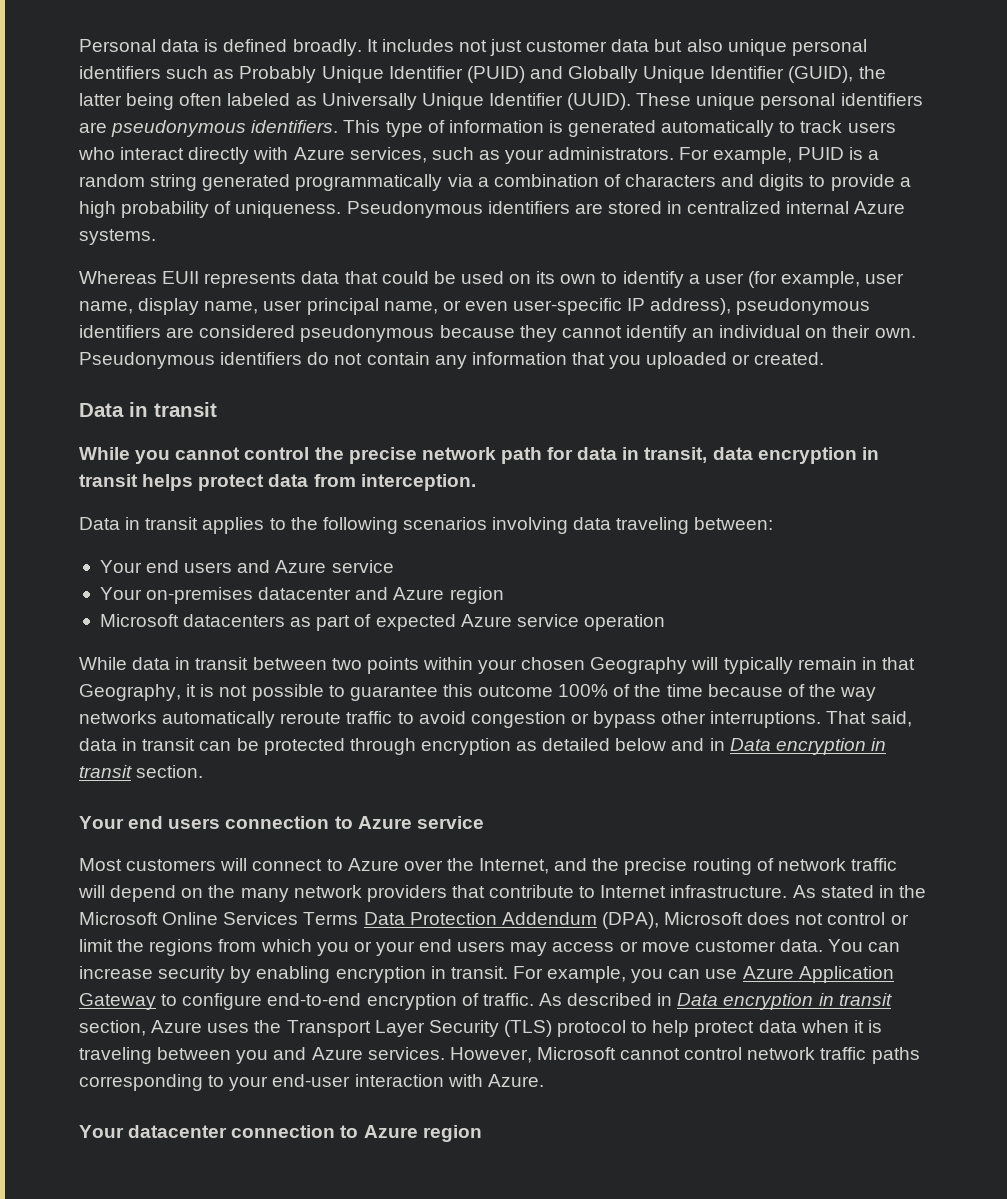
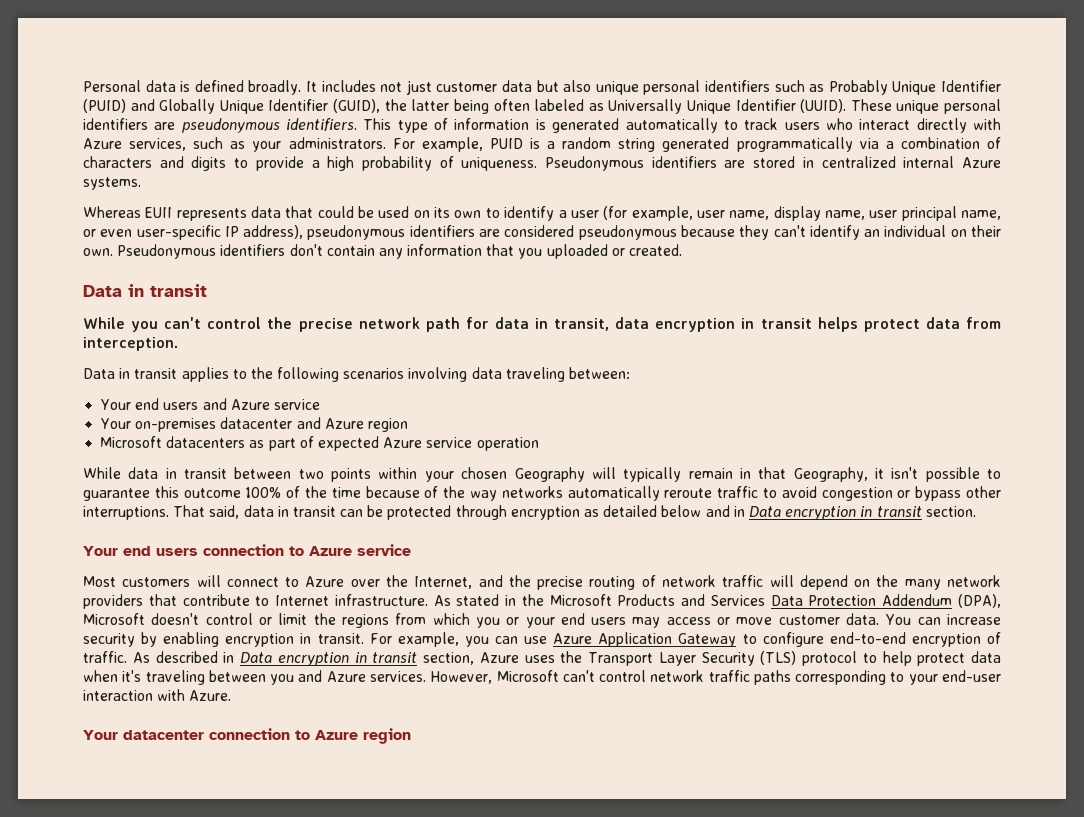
[561,326,622,338] cannot -> [773,225,806,237] can't
[307,352,363,365] do not -> [289,244,323,256] don't
[175,447,241,460] cannot -> [164,317,202,329] can't
[200,684,248,697] is not -> [891,467,919,479] isn't
[162,912,359,925] Online Services Terms -> [617,594,765,606] Products and Services
[747,912,824,925] does not -> [151,613,200,625] doesn't
[853,1020,882,1033] it is -> [122,670,142,682] it's
[620,1048,681,1060] cannot -> [562,670,595,682] can't

